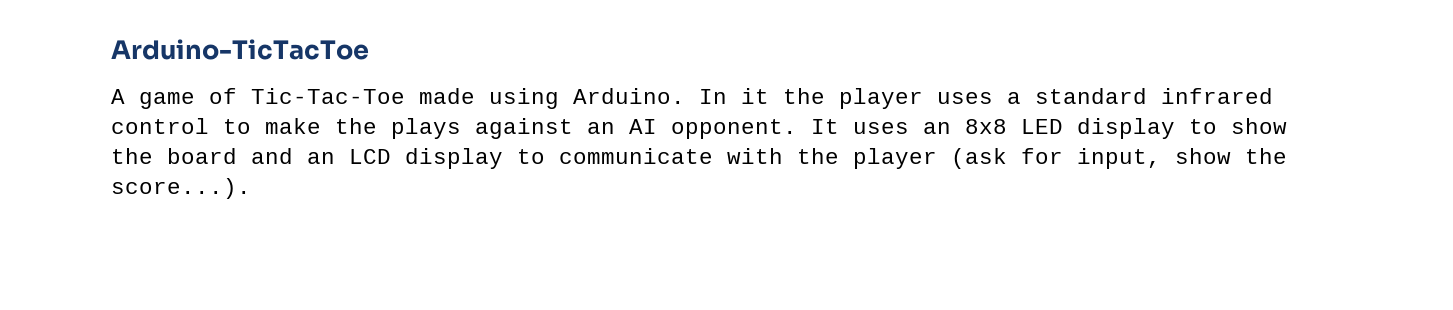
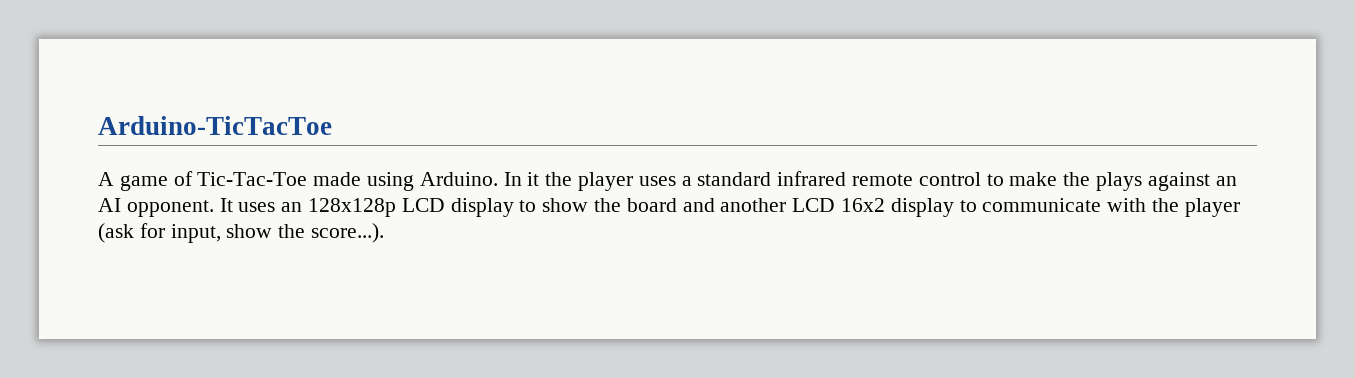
(1273, 96) none -> [852,174,914,186] remote
[965,119,1063,134] 8x8 LED -> [308,198,445,217] 128x128p LCD
[307,149,391,164] an LCD -> [720,198,886,212] another LCD 16x2

